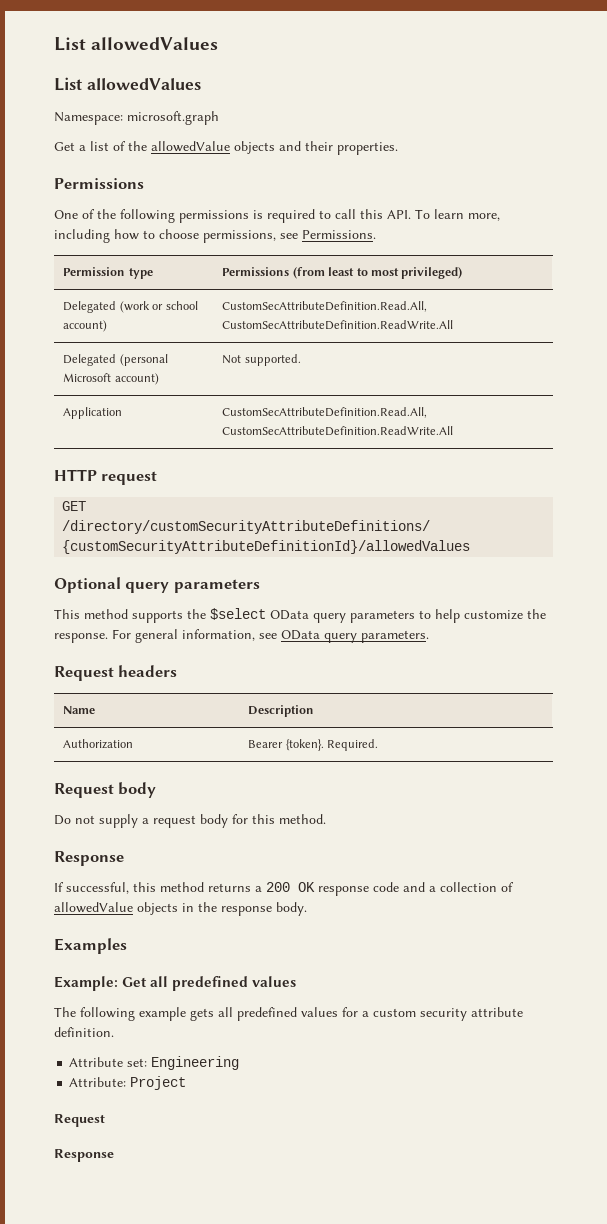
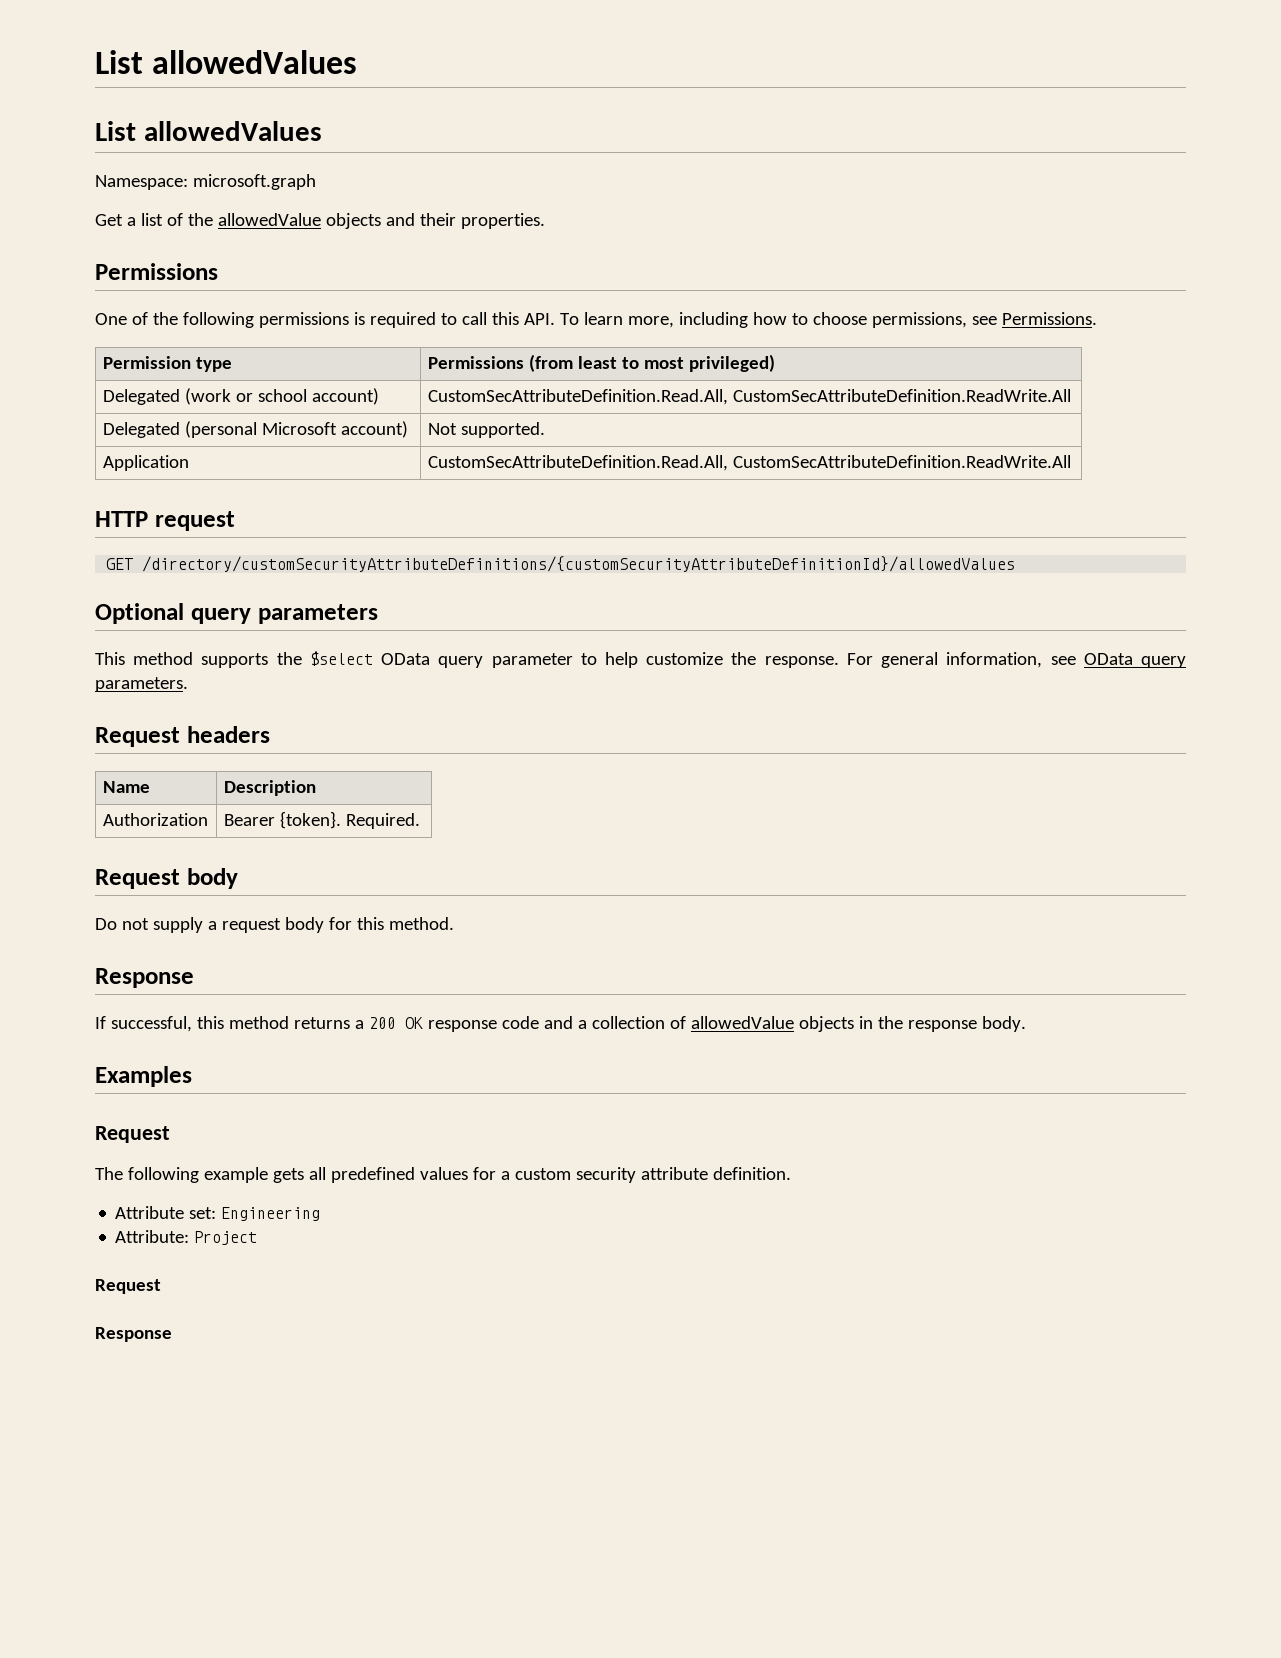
[350,610,415,623] parameters -> [491,653,573,668] parameter
[54,976,297,991] Example: Get all predefined values -> [95,1126,170,1143] Request

